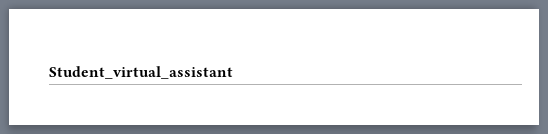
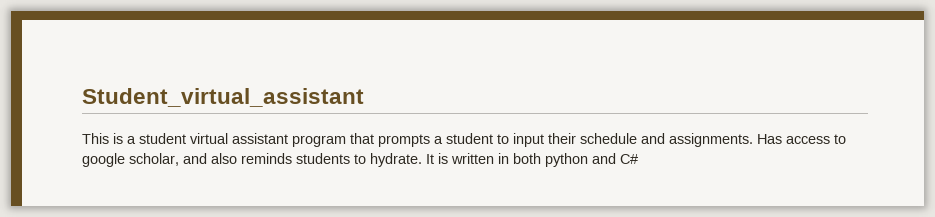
(233, 72) none -> [82,133,846,147] [82,153,638,167] // This is a student virtual assistant program that prompts a student to input their schedule and assignments. Has access to google scholar, and also reminds students to hydrate. It is written in both python and C#

